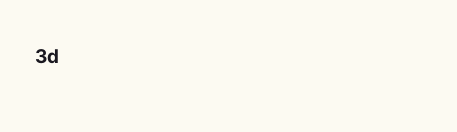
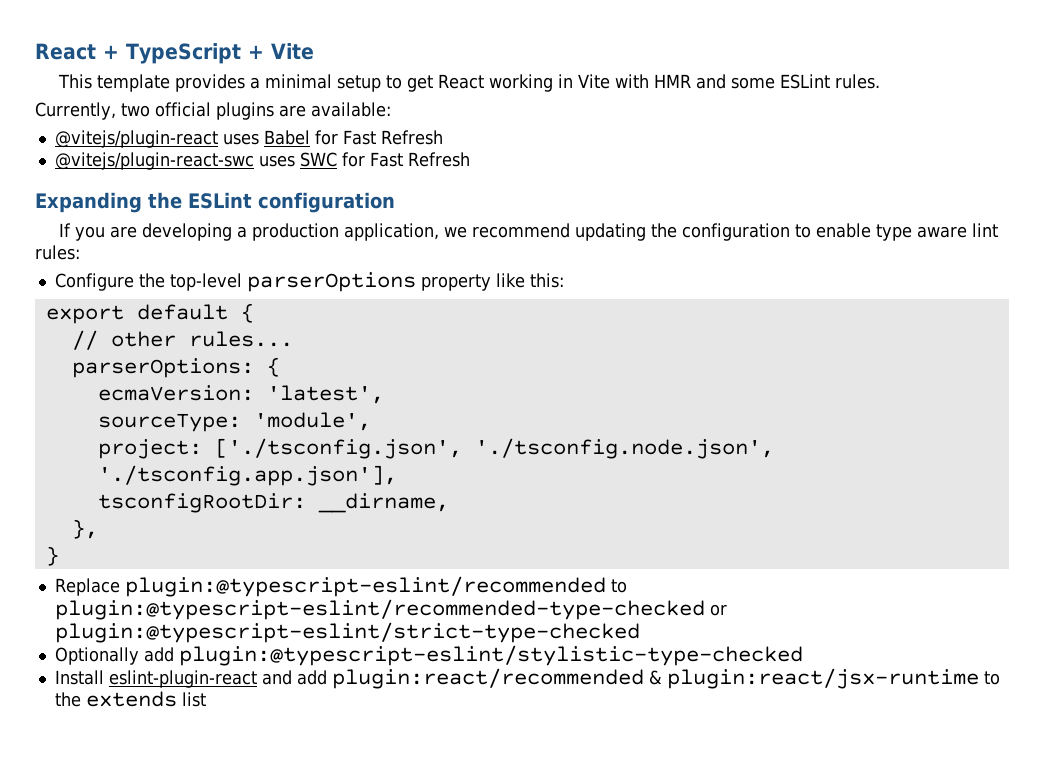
[35,49,59,64] 3d -> [35,43,314,64] [58,74,881,92] [35,102,391,120] [54,130,443,148] [54,152,470,170] [35,192,395,213] [59,223,999,241] [35,245,80,260] [54,272,564,292] [45,303,254,324] [71,330,293,350] [71,357,280,378] [97,385,384,404] [97,412,371,432] [97,438,774,459] [97,465,397,486] [97,493,449,513] [71,519,98,539] [45,546,59,566] [54,576,627,597] [54,599,727,620] [54,622,640,643] [54,645,803,666] [54,668,1000,689] [54,691,206,707] React + TypeScript + Vite // This template provides a minimal setup to get React working in Vite with HMR and some ESLint rules. // Currently, two official plugins are available: // @vitejs/plugin-react uses Babel for Fast Refresh // @vitejs/plugin-react-swc uses SWC for Fast Refresh // Expanding the ESLint configuration // If you are developing a production application, we recommend updating the configuration to enable type aware lint rules: // Configure the top-level parserOptions property like this: // export default { // // other rules... // parserOptions: { // ecmaVersion: 'latest', // sourceType: 'module', // project: ['./tsconfig.json', './tsconfig.node.json', './tsconfig.app.json'], // tsconfigRootDir: __dirname, // }, // } // Replace plugin:@typescript-eslint/recommended to plugin:@typescript-eslint/recommended-type-checked or plugin:@typescript-eslint/strict-type-checked // Optionally add plugin:@typescript-eslint/stylistic-type-checked // Install eslint-plugin-react and add plugin:react/recommended & plugin:react/jsx-runtime to the extends list

